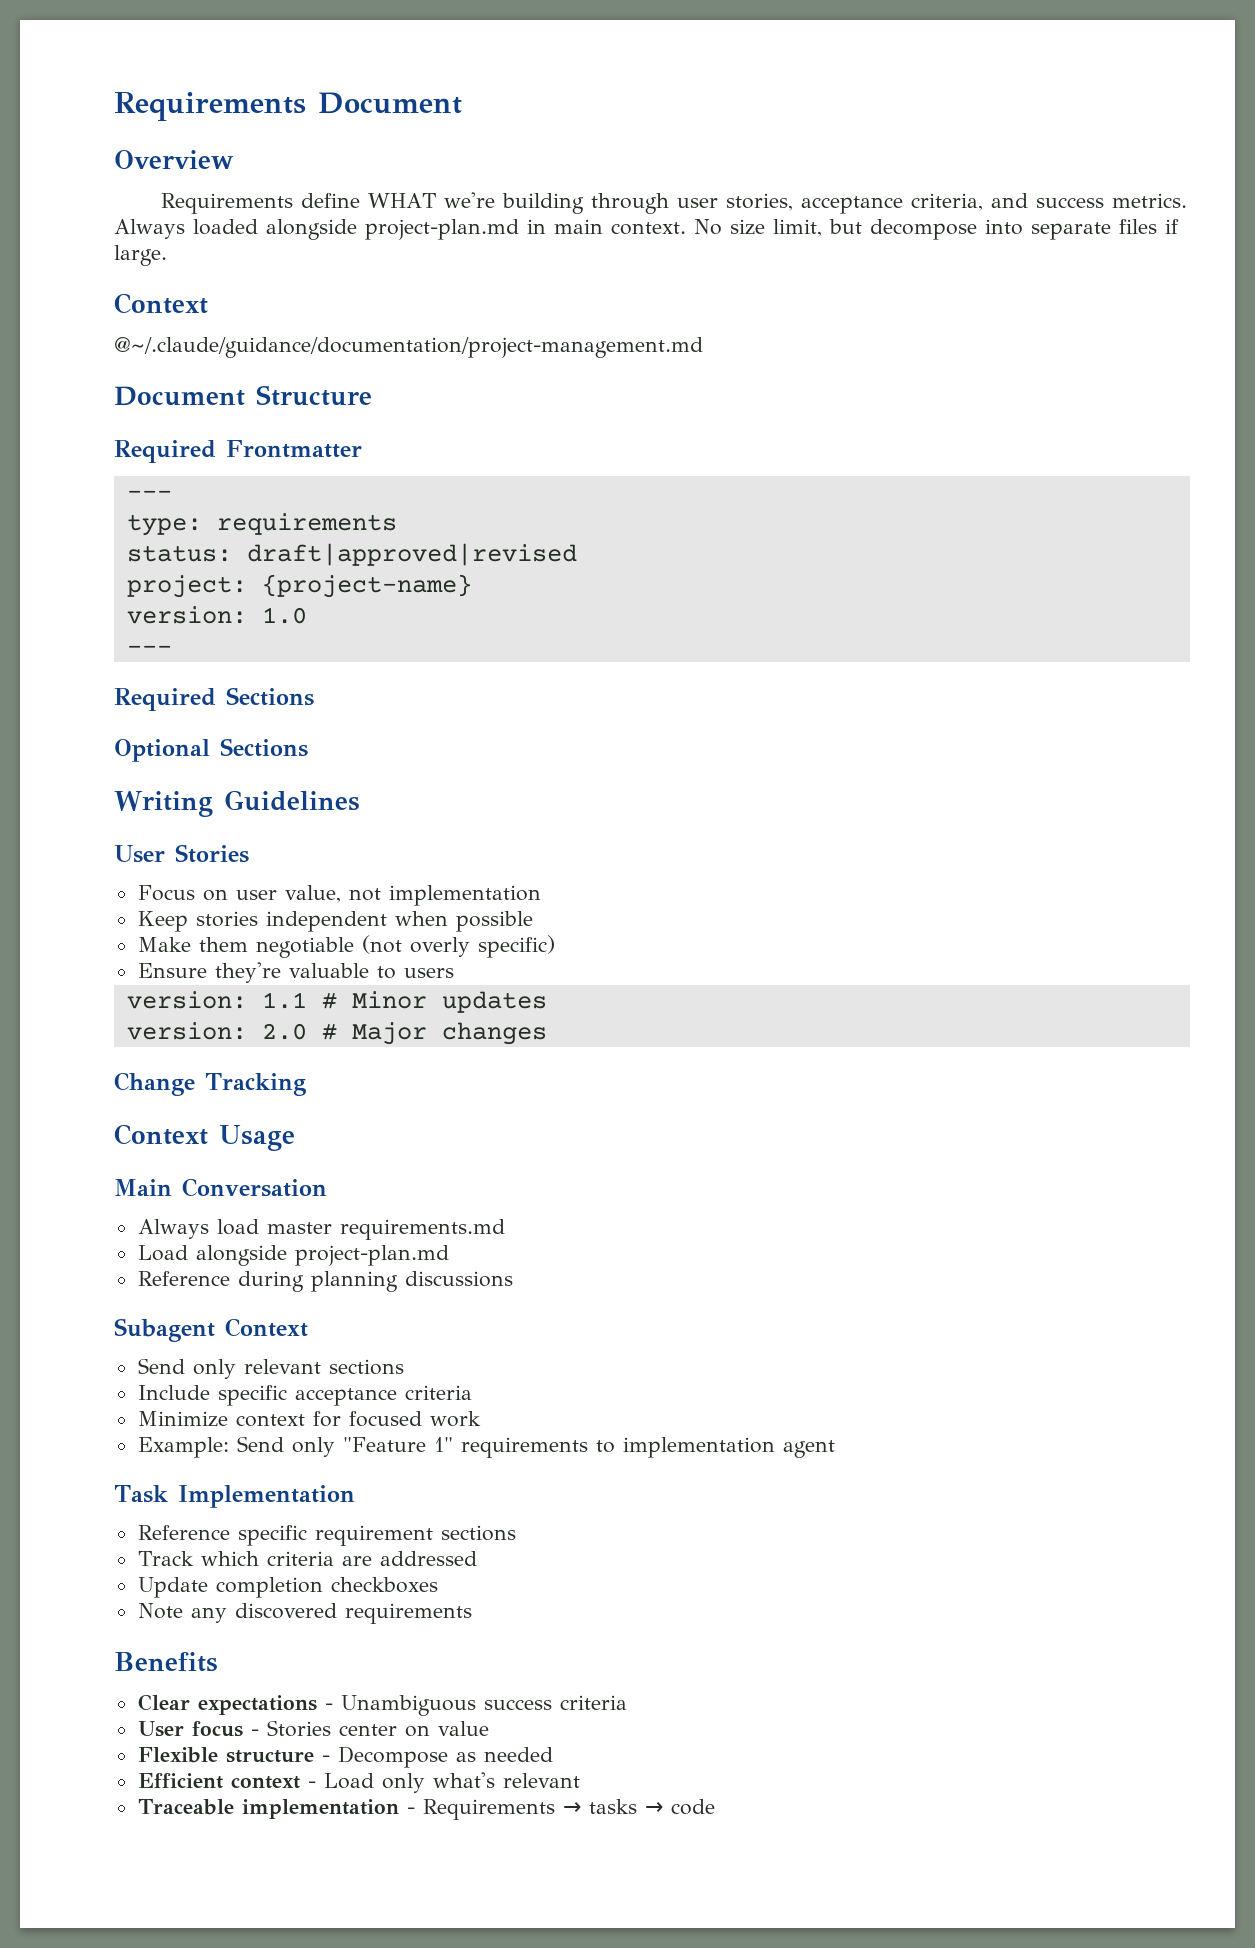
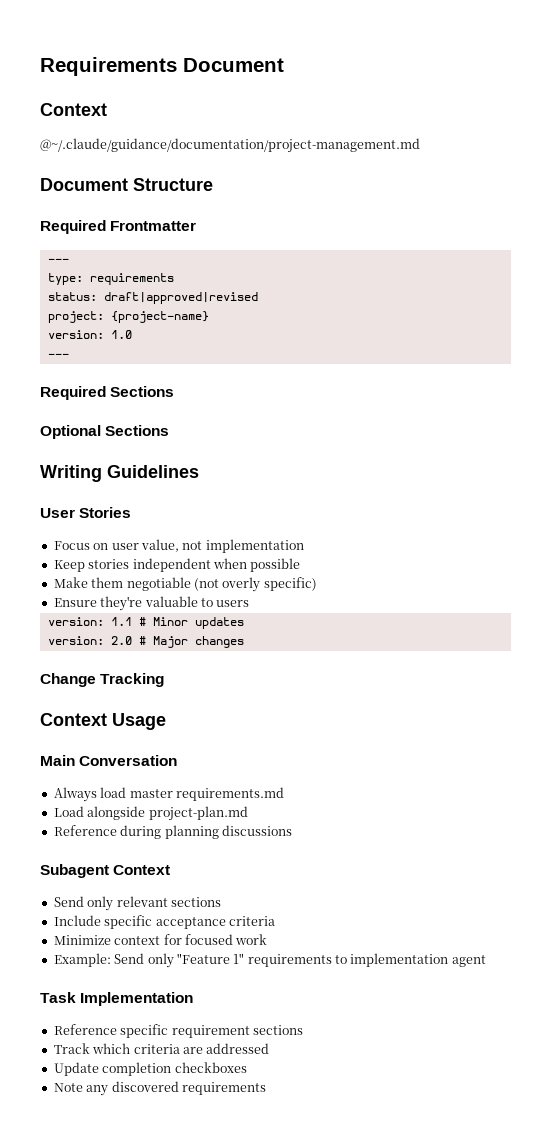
[114,150,234,169] [161,192,1188,214] [114,219,1179,240] [114,245,167,266] // Overview // Requirements define WHAT we're building through user stories, acceptance criteria, and success metrics. Always loaded alongside project-plan.md in main context. No size limit, but decompose into separate files if large. -> (284, 65) none
[114,1652,218,1672] [137,1694,627,1716] [137,1720,489,1737] [137,1746,553,1768] [137,1772,580,1793] [137,1799,715,1820] // Benefits // Clear expectations - Unambiguous success criteria // User focus - Stories center on value // Flexible structure - Decompose as needed // Efficient context - Load only what's relevant // Traceable implementation - Requirements → tasks → code -> (266, 1088) none

